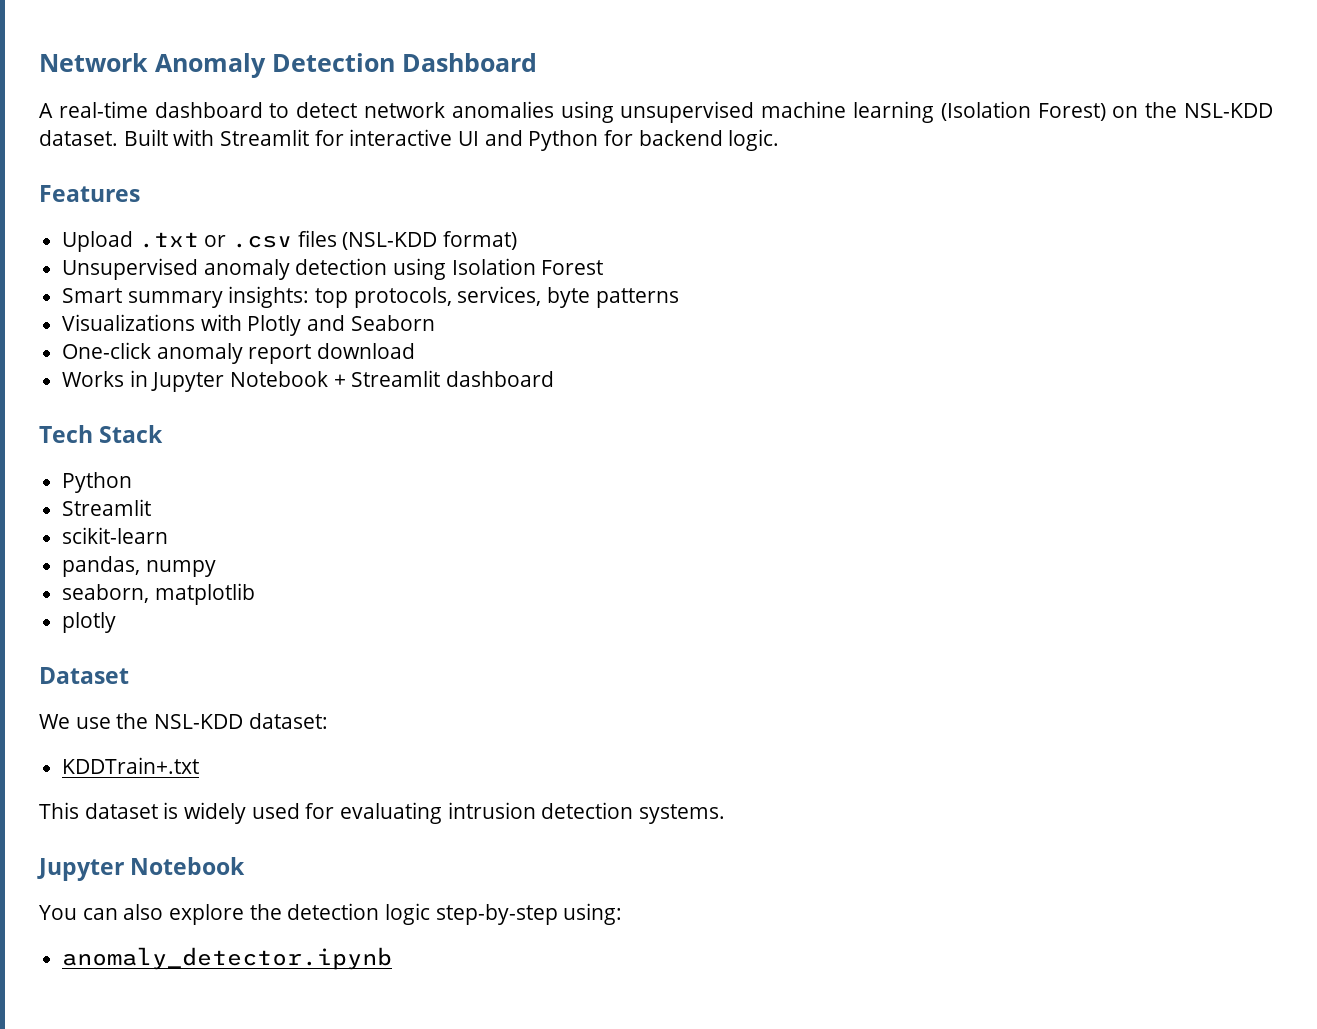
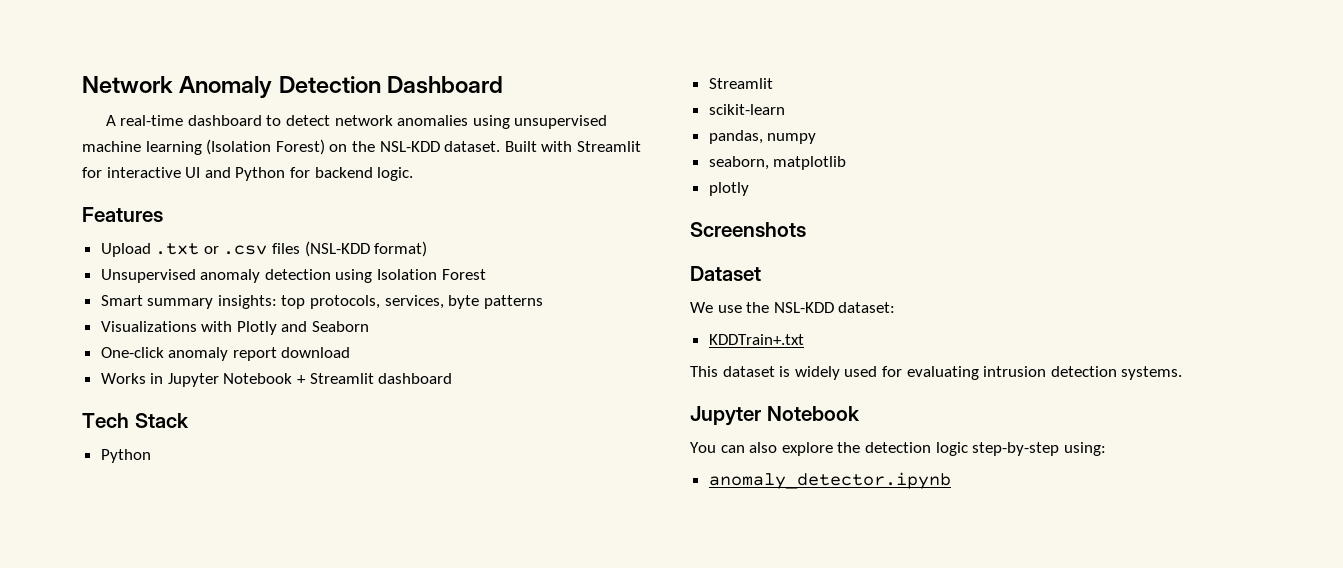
(117, 622) none -> [690,222,806,237] // Screenshots

